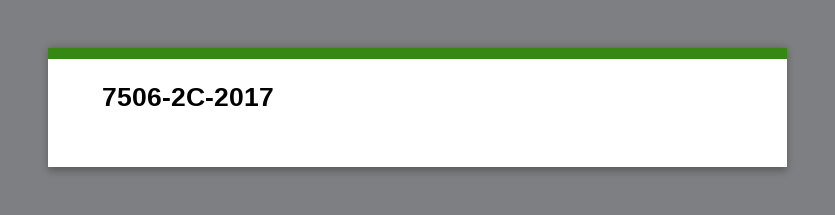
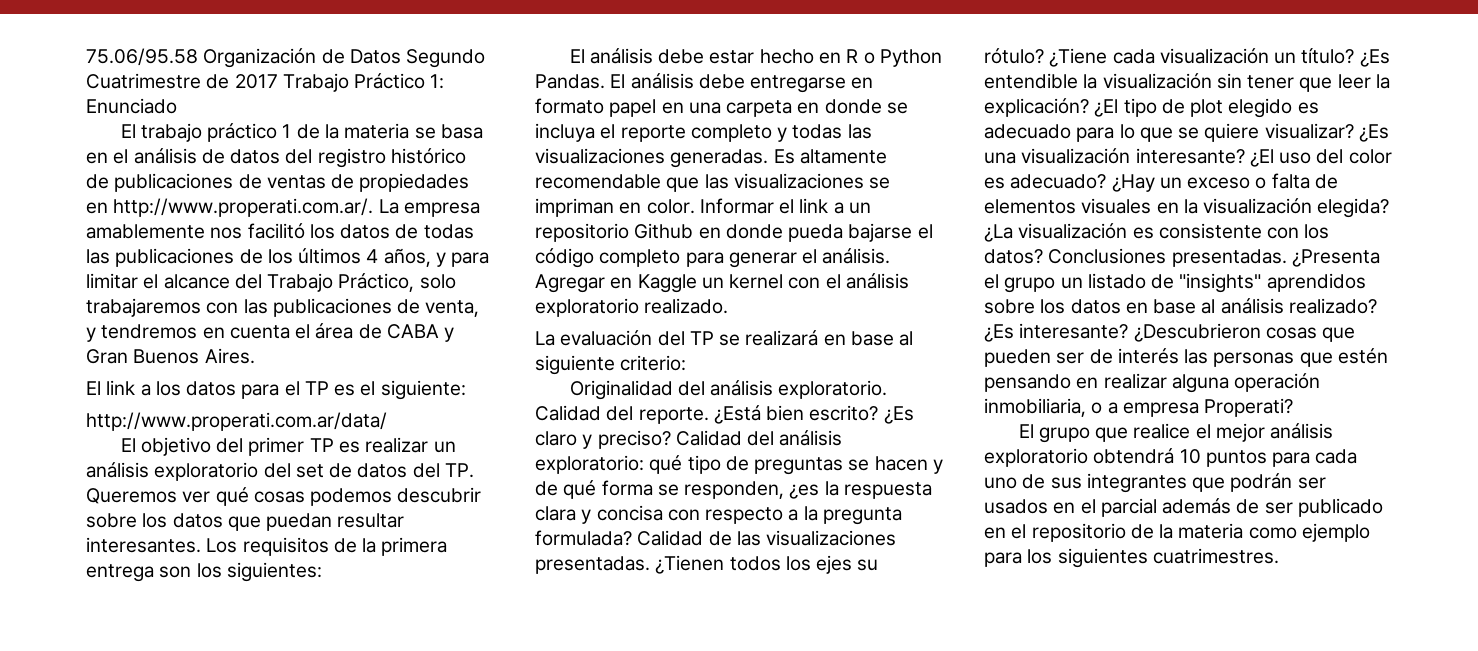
[102,88,274,106] 7506-2C-2017 -> [86,48,486,68] [86,73,445,92] [86,98,177,114] [120,123,483,142] [86,148,466,168] [86,173,470,192] [86,198,480,217] [86,223,474,239] [86,248,490,267] [86,273,456,292] [86,298,480,317] [86,323,455,342] [86,348,255,364] [86,380,466,400] [86,412,387,431] [120,437,456,456] [86,462,474,481] [86,487,482,506] [86,513,405,531] [86,537,448,556] [86,562,322,582] [569,48,942,67] [535,73,874,93] [535,98,908,117] [535,123,872,142] [535,148,887,168] [535,173,891,192] [535,198,871,217] [535,223,933,242] [535,248,891,268] [535,273,909,293] [535,298,729,317] [535,330,914,346] [535,355,687,375] [569,380,888,400] [535,405,914,424] [535,430,843,449] [535,455,943,475] [535,480,932,499] [535,505,902,525] [535,530,897,546] [535,555,879,574] [984,48,1390,67] [984,73,1390,92] [984,98,1319,118] [984,123,1389,142] [984,148,1392,167] [984,173,1338,192] [984,198,1390,218] [984,223,1330,242] [984,248,1380,267] [984,273,1366,293] [984,298,1377,314] [984,323,1356,342] [984,348,1388,367] [984,373,1321,393] [984,398,1294,417] [1018,423,1334,443] [984,448,1358,467] [984,473,1326,493] [984,498,1383,517] [984,523,1370,542] [984,548,1279,568] 75.06/95.58 Organización de Datos Segundo Cuatrimestre de 2017 Trabajo Práctico 1: Enunciado // El trabajo práctico 1 de la materia se basa en el análisis de datos del registro histórico de publicaciones de ventas de propiedades en http://www.properati.com.ar/. La empresa amablemente nos facilitó los datos de todas las publicaciones de los últimos 4 años, y para limitar el alcance del Trabajo Práctico, solo trabajaremos con las publicaciones de venta, y tendremos en cuenta el área de CABA y Gran Buenos Aires. // El link a los datos para el TP es el siguiente: // http://www.properati.com.ar/data/ // El objetivo del primer TP es realizar un análisis exploratorio del set de datos del TP. Queremos ver qué cosas podemos descubrir sobre los datos que puedan resultar interesantes. Los requisitos de la primera entrega son los siguientes: // El análisis debe estar hecho en R o Python Pandas. El análisis debe entregarse en formato papel en una carpeta en donde se incluya el reporte completo y todas las visualizaciones generadas. Es altamente recomendable que las visualizaciones se impriman en color. Informar el link a un repositorio Github en donde pueda bajarse el código completo para generar el análisis. Agregar en Kaggle un kernel con el análisis exploratorio realizado. // La evaluación del TP se realizará en base al siguiente criterio: // Originalidad del análisis exploratorio. Calidad del reporte. ¿Está bien escrito? ¿Es claro y preciso? Calidad del análisis exploratorio: qué tipo de preguntas se hacen y de qué forma se responden, ¿es la respuesta clara y concisa con respecto a la pregunta formulada? Calidad de las visualizaciones presentadas. ¿Tienen todos los ejes su rótulo? ¿Tiene cada visualización un título? ¿Es entendible la visualización sin tener que leer la explicación? ¿El tipo de plot elegido es adecuado para lo que se quiere visualizar? ¿Es una visualización interesante? ¿El uso del color es adecuado? ¿Hay un exceso o falta de elementos visuales en la visualización elegida? ¿La visualización es consistente con los datos? Conclusiones presentadas. ¿Presenta el grupo un listado de "insights" aprendidos sobre los datos en base al análisis realizado? ¿Es interesante? ¿Descubrieron cosas que pueden ser de interés las personas que estén pensando en realizar alguna operación inmobiliaria, o a empresa Properati? // El grupo que realice el mejor análisis exploratorio obtendrá 10 puntos para cada uno de sus integrantes que podrán ser usados en el parcial además de ser publicado en el repositorio de la materia como ejemplo para los siguientes cuatrimestres.

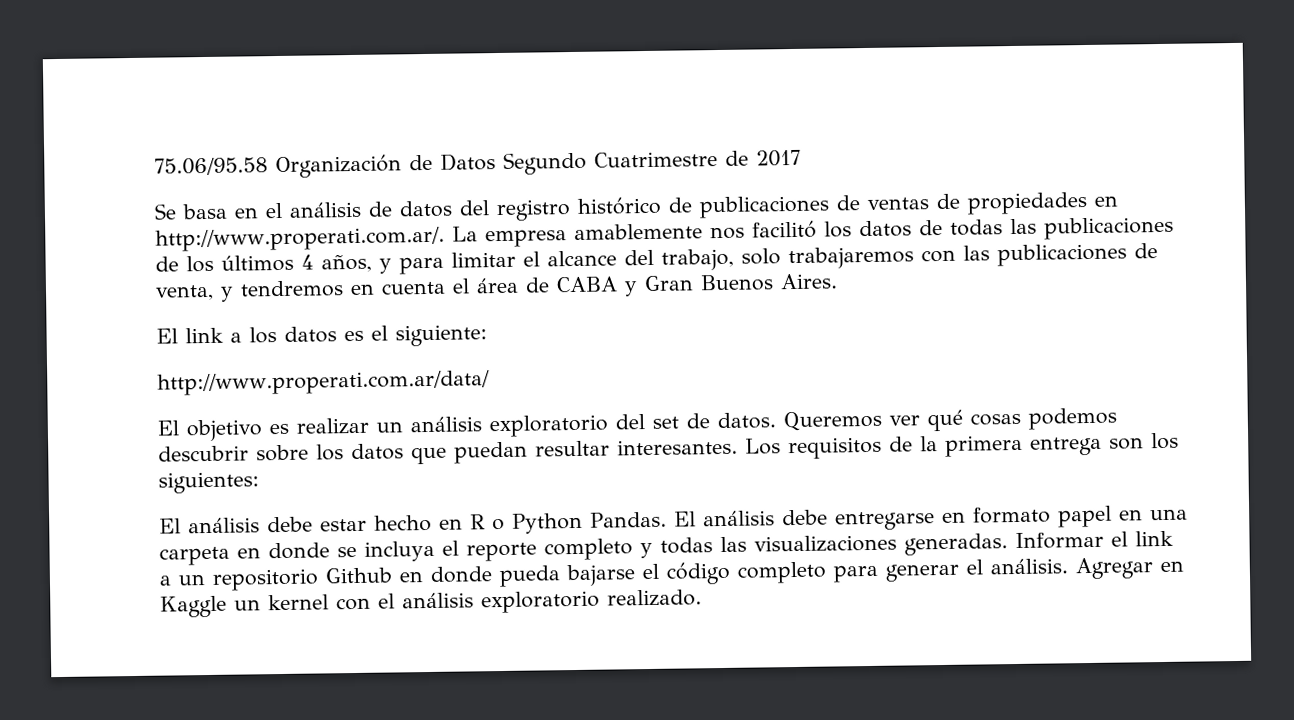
[282,73,445,92] [86,98,177,114] [120,123,436,142] Trabajo Práctico 1: Enunciado // El trabajo práctico 1 de la materia se -> [154,203,177,220] // Se
[267,273,415,292] Trabajo Práctico, -> [661,248,734,271] trabajo,
[241,381,329,399] para el TP -> (337, 334) none
[216,437,334,456] del primer TP -> (263, 430) none
[357,463,474,478] datos del TP. -> [717,412,776,430] datos.
[773,149,887,164] [535,173,891,192] [535,198,695,217] Es altamente recomendable que las visualizaciones se impriman en color. -> (1008, 544) none
[535,330,914,346] [535,355,687,375] [569,380,888,400] [535,405,914,424] [535,430,843,449] [535,455,943,475] [535,480,932,499] [535,505,902,525] [535,530,897,546] [535,555,879,574] [984,48,1390,67] [984,73,1390,92] [984,98,1319,118] [984,123,1389,142] [984,148,1392,167] [984,173,1338,192] [984,198,1390,218] [984,223,1330,242] [984,248,1380,267] [984,273,1366,293] [984,298,1377,314] [984,323,1356,342] [984,348,1388,367] [984,373,1321,393] [984,398,1294,417] [1018,423,1334,443] [984,448,1358,467] [984,473,1326,493] [984,498,1383,517] [984,523,1370,542] [984,548,1279,568] // La evaluación del TP se realizará en base al siguiente criterio: // Originalidad del análisis exploratorio. Calidad del reporte. ¿Está bien escrito? ¿Es claro y preciso? Calidad del análisis exploratorio: qué tipo de preguntas se hacen y de qué forma se responden, ¿es la respuesta clara y concisa con respecto a la pregunta formulada? Calidad de las visualizaciones presentadas. ¿Tienen todos los ejes su rótulo? ¿Tiene cada visualización un título? ¿Es entendible la visualización sin tener que leer la explicación? ¿El tipo de plot elegido es adecuado para lo que se quiere visualizar? ¿Es una visualización interesante? ¿El uso del color es adecuado? ¿Hay un exceso o falta de elementos visuales en la visualización elegida? ¿La visualización es consistente con los datos? Conclusiones presentadas. ¿Presenta el grupo un listado de "insights" aprendidos sobre los datos en base al análisis realizado? ¿Es interesante? ¿Descubrieron cosas que pueden ser de interés las personas que estén pensando en realizar alguna operación inmobiliaria, o a empresa Properati? // El grupo que realice el mejor análisis exploratorio obtendrá 10 puntos para cada uno de sus integrantes que podrán ser usados en el parcial además de ser publicado en el repositorio de la materia como ejemplo para los siguientes cuatrimestres. -> (702, 598) none

